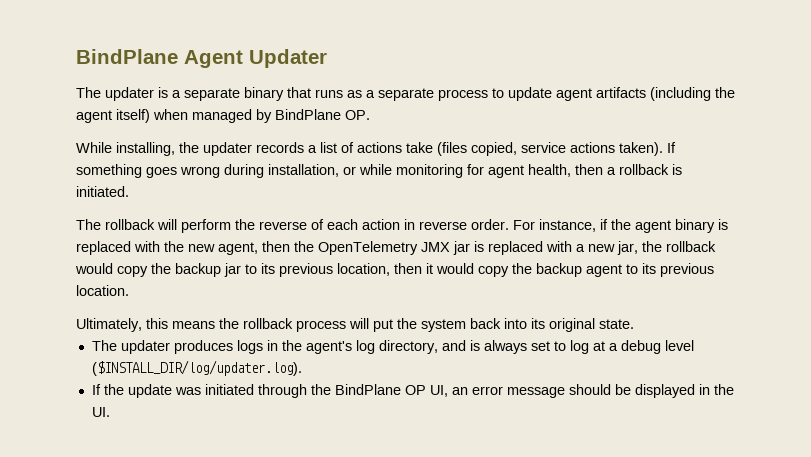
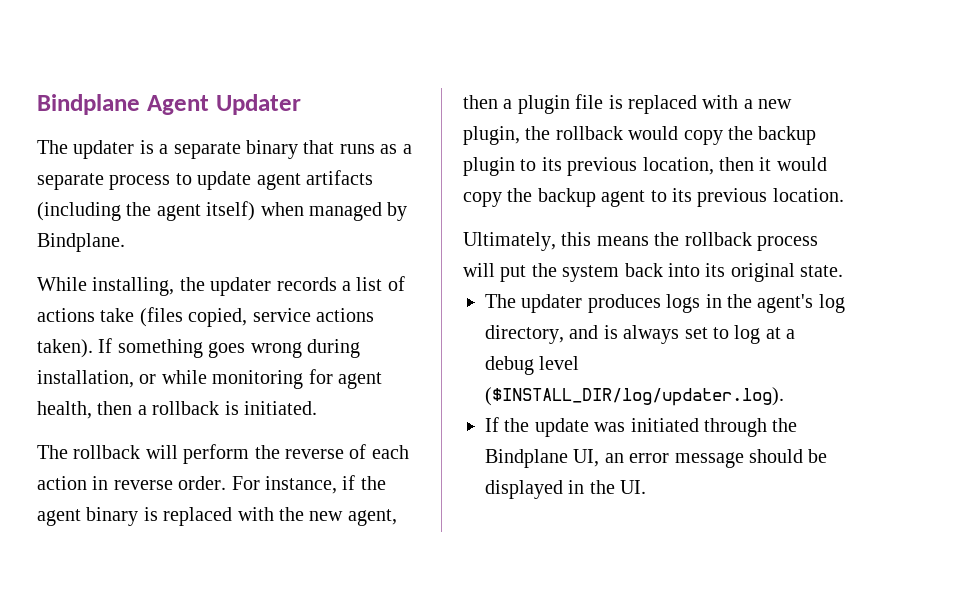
[76,49,178,64] BindPlane -> [37,94,140,115] Bindplane
[275,109,370,120] BindPlane OP. -> [37,233,125,252] Bindplane.
[294,241,470,255] the OpenTelemetry JMX jar -> [503,94,604,114] a plugin file
[617,241,638,255] jar, -> [463,126,520,145] plugin,
[224,263,241,277] jar -> [463,157,515,176] plugin
[334,384,426,395] BindPlane OP -> [485,449,568,468] Bindplane

